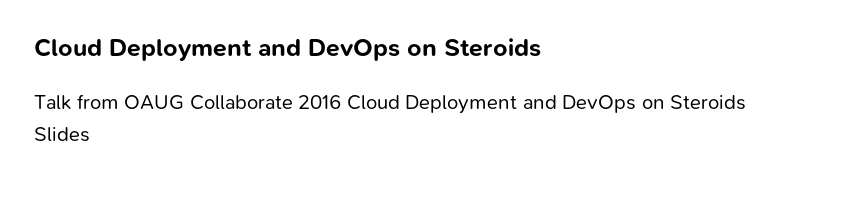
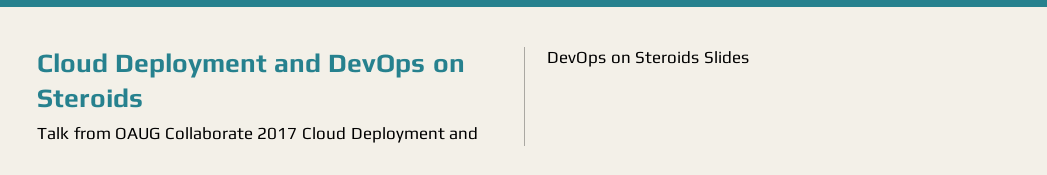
[298,95,342,109] 2016 -> [257,127,298,140] 2017

